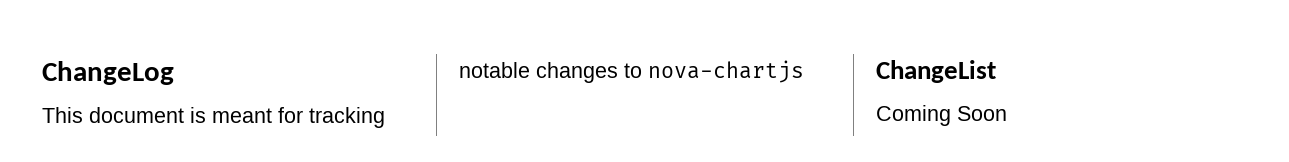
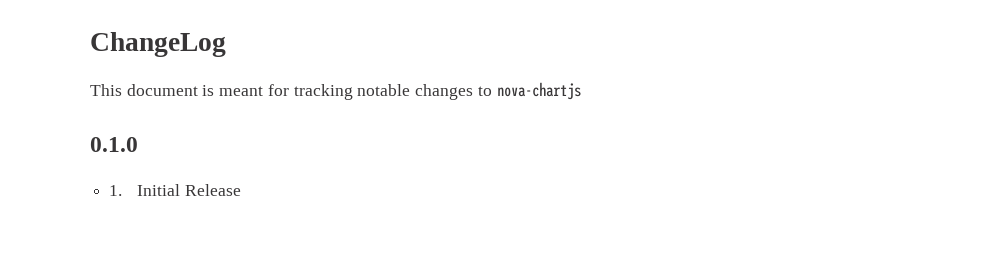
[876,60,996,83] [876,105,1007,126] ChangeList // Coming Soon -> [90,137,138,152] [109,184,241,196] 0.1.0 // 1. Initial Release

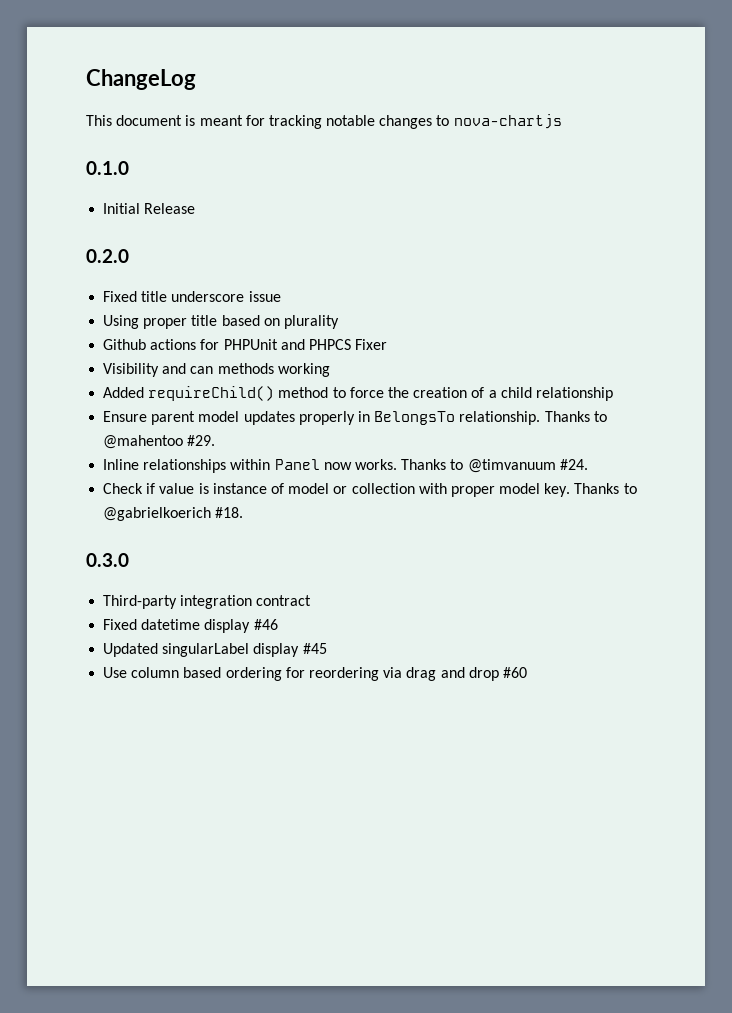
[109,185,123,196] 1. -> (129, 168) none
(241, 190) none -> [86,249,129,263] [103,291,281,302] [103,315,339,329] [103,339,388,350] [103,363,330,377] [103,386,613,401] [103,411,607,425] [103,435,216,449] [103,459,588,473] [103,483,637,497] [103,507,244,521] [86,553,129,567] [103,595,312,609] [103,619,278,633] [103,643,327,657] [103,667,527,681] // 0.2.0 // Fixed title underscore issue // Using proper title based on plurality // Github actions for PHPUnit and PHPCS Fixer // Visibility and can methods working // Added requireChild() method to force the creation of a child relationship // Ensure parent model updates properly in BelongsTo relationship. Thanks to @mahentoo #29. // Inline relationships within Panel now works. Thanks to @timvanuum #24. // Check if value is instance of model or collection with proper model key. Thanks to @gabrielkoerich #18. // 0.3.0 // Third-party integration contract // Fixed datetime display #46 // Updated singularLabel display #45 // Use column based ordering for reordering via drag and drop #60

